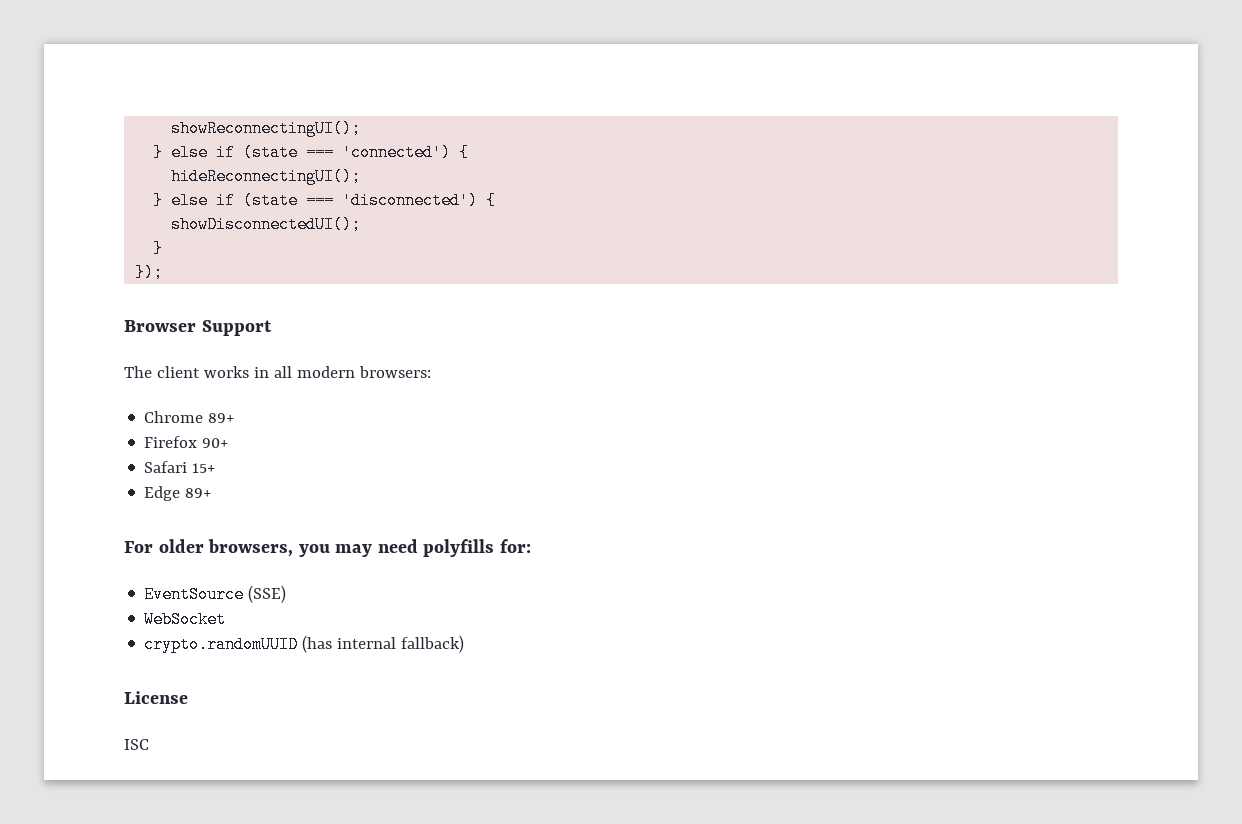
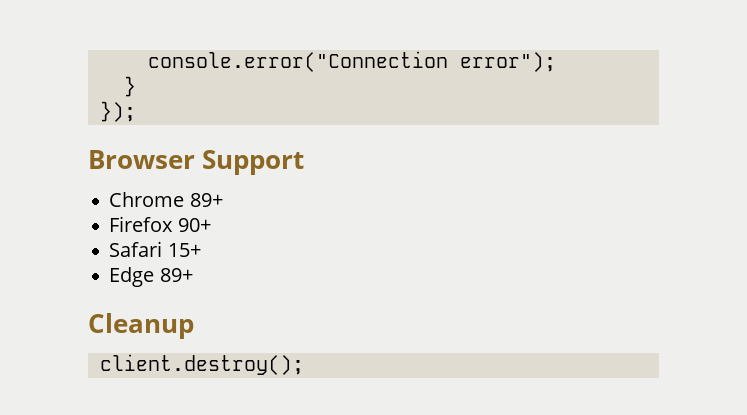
[171,120,362,137] [153,144,470,161] [171,168,362,185] [153,192,497,209] [171,216,362,233] [153,240,164,257] [135,264,164,281] [124,320,272,336] [124,366,431,378] showReconnectingUI(); // } else if (state === 'connected') { // hideReconnectingUI(); // } else if (state === 'disconnected') { // showDisconnectedUI(); // } // }); // Browser Support // The client works in all modern browsers: -> [147,51,556,72] [123,76,136,97] [99,101,136,122] [88,150,304,175] console.error("Connection error"); // } // }); // Browser Support
[124,539,531,557] [144,585,287,603] [144,611,227,628] [144,635,465,653] [124,691,188,704] [124,739,149,750] For older browsers, you may need polyfills for: // EventSource (SSE) // WebSocket // crypto.randomUUID (has internal fallback) // License // ISC -> [88,313,194,339] [99,354,304,375] Cleanup // client.destroy();

